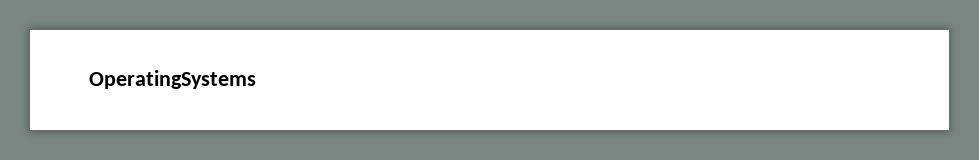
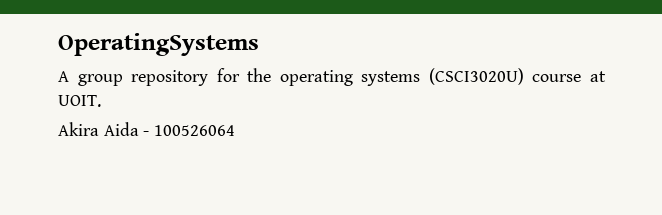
(256, 79) none -> [58,68,606,86] [58,95,101,107] [58,122,236,136] // A group repository for the operating systems (CSCI3020U) course at UOIT. // Akira Aida - 100526064

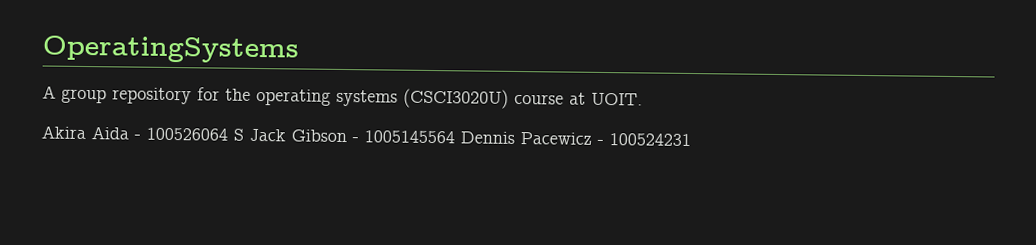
(236, 130) none -> [233,128,691,146] S Jack Gibson - 1005145564 Dennis Pacewicz - 100524231

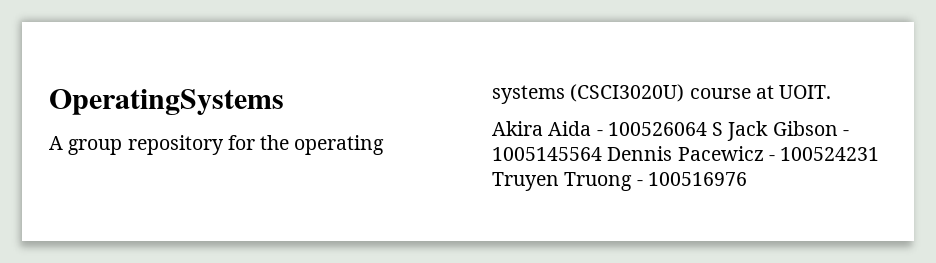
(691, 139) none -> [492,172,747,191] Truyen Truong - 100516976

